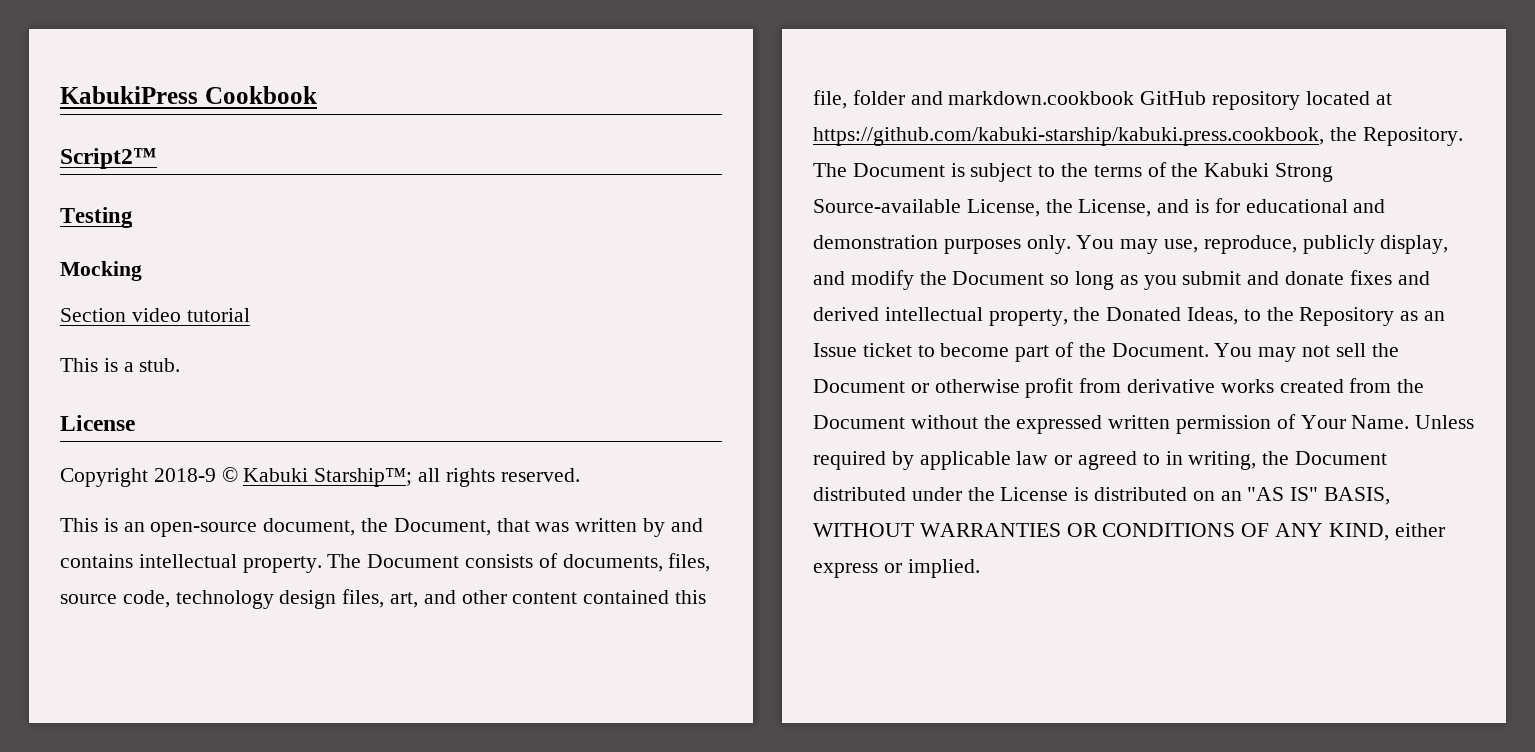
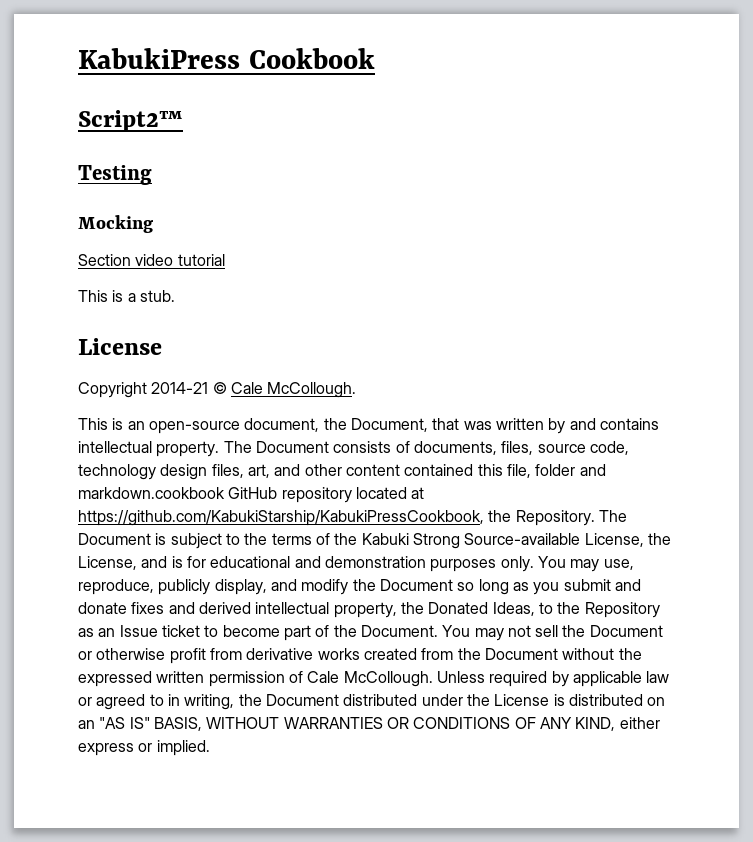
[153,467,580,487] 2018-9 © Kabuki Starship™; all rights reserved. -> [151,382,357,398] 2014-21 © Cale McCollough.
[813,127,1324,146] https://github.com/kabuki-starship/kabuki.press.cookbook, -> [78,510,484,526] https://github.com/KabukiStarship/KabukiPressCookbook,
[1300,415,1410,429] Your Name. -> [307,671,433,687] Cale McCollough.

